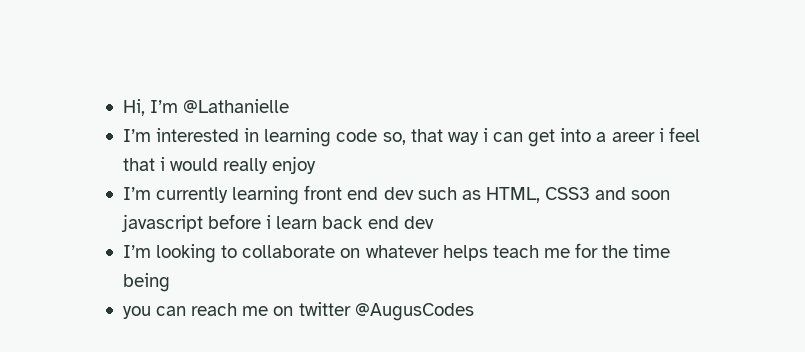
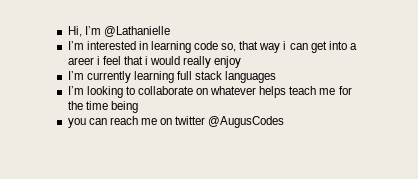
[304,185,671,203] [120,214,434,232] front end dev such as HTML, CSS3 and soon javascript before i learn back end dev -> [176,71,277,83] full stack languages

